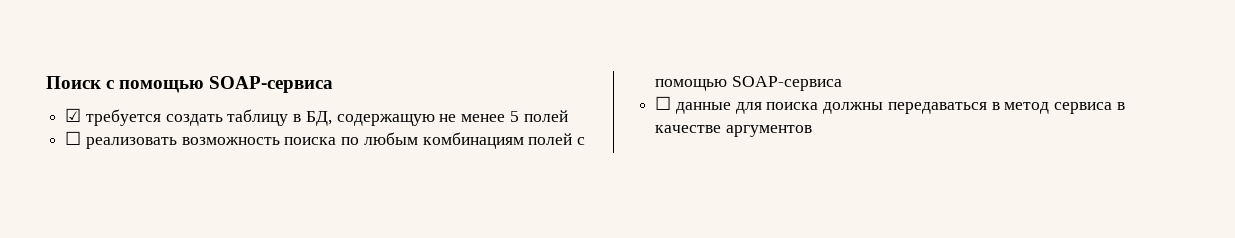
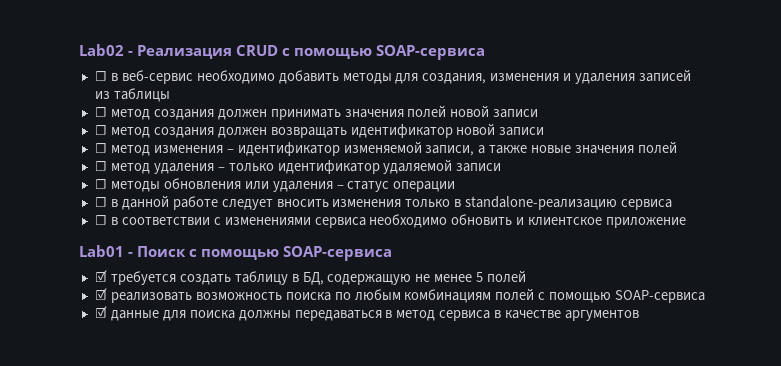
(46, 82) none -> [79,44,485,60] [94,69,692,84] [94,88,170,102] [94,105,539,120] [94,123,545,138] [94,141,678,156] [94,159,502,174] [94,178,456,192] [94,195,673,210] [94,214,687,228] [79,245,133,257] Lab02 - Реализация CRUD с помощью SOAP-сервиса // ☐ в веб-сервис необходимо добавить методы для создания, изменения и удаления записей из таблицы // ☐ метод создания должен принимать значения полей новой записи // ☐ метод создания должен возвращать идентификатор новой записи // ☐ метод изменения – идентификатор изменяемой записи, а также новые значения полей // ☐ метод удаления – только идентификатор удаляемой записи // ☐ методы обновления или удаления – статус операции // ☐ в данной работе следует вносить изменения только в standalone-реализацию сервиса // ☐ в соответствии с изменениями сервиса необходимо обновить и клиентское приложение // Lab01 -
[65,131,82,145] ☐ -> [94,288,107,300] ☑
[655,96,672,110] ☐ -> [94,306,107,318] ☑

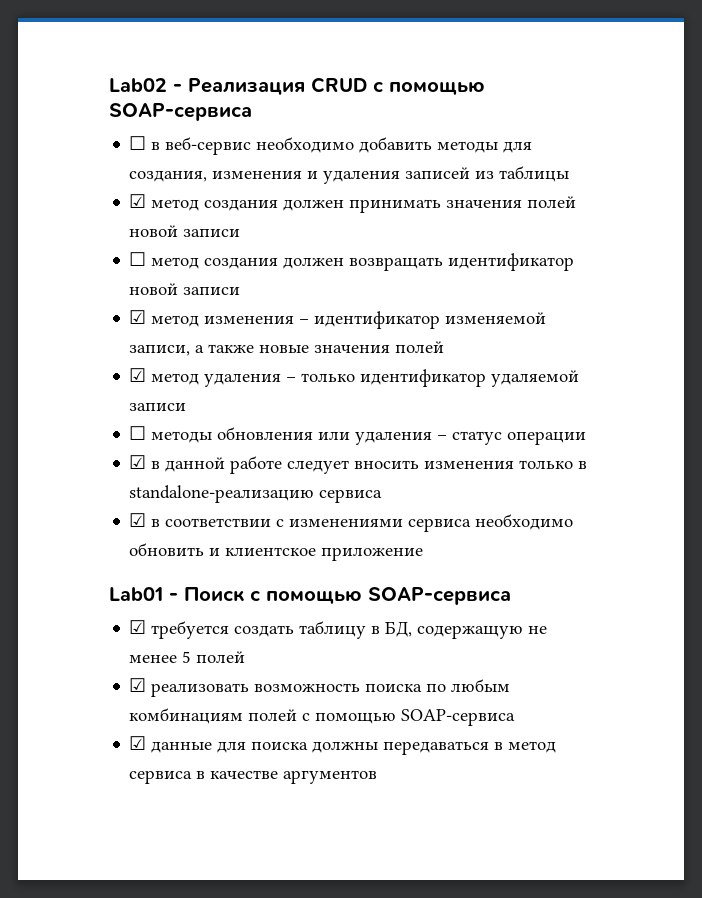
[94,107,107,117] ☐ -> [129,194,147,208] ☑
[94,143,107,153] ☐ -> [129,310,147,324] ☑
[94,161,107,171] ☐ -> [129,368,147,382] ☑
[94,197,107,207] ☐ -> [129,455,147,469] ☑
[94,215,107,225] ☐ -> [129,513,147,527] ☑

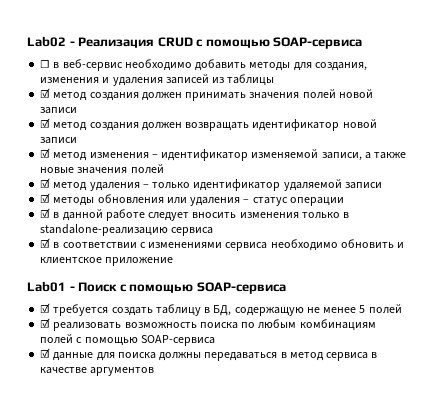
[129,252,147,266] ☐ -> [40,118,51,128] ☑
[129,426,147,440] ☐ -> [40,193,51,203] ☑

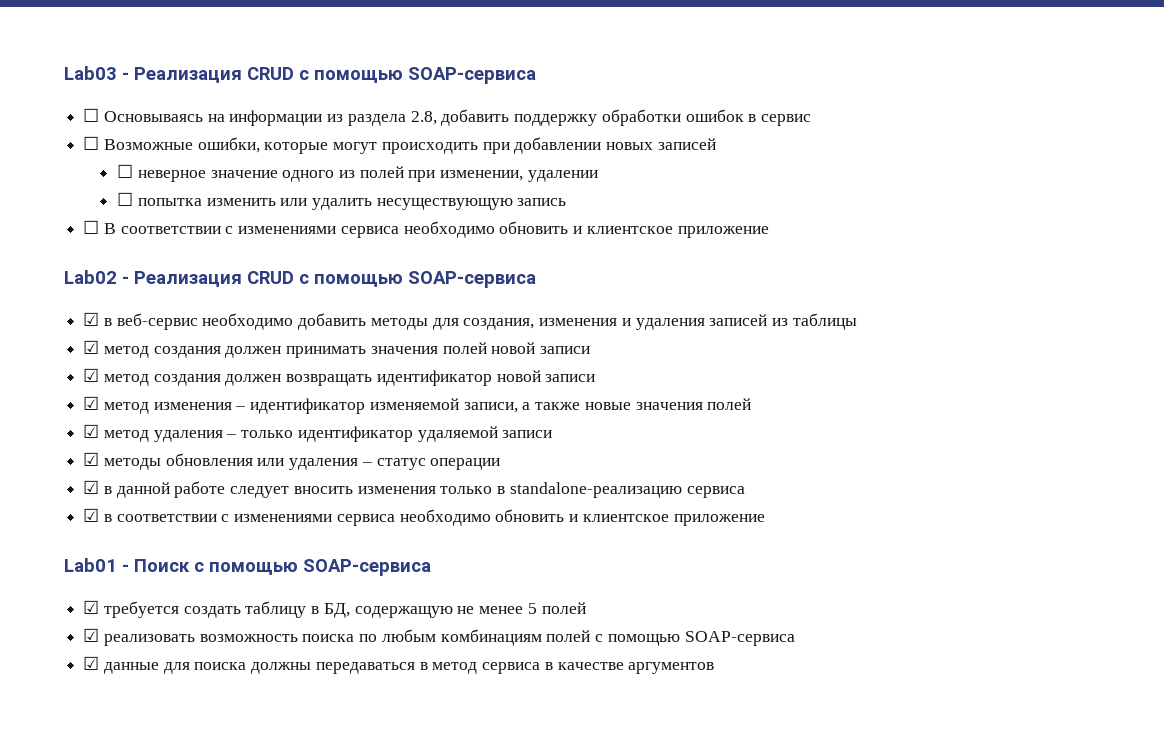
(27, 41) none -> [64,66,536,84] [83,108,811,126] [83,136,716,154] [117,164,598,182] [117,192,567,210] [83,220,769,238] Lab03 - Реализация CRUD с помощью SOAP-сервиса // ☐ Основываясь на информации из раздела 2.8, добавить поддержку обработки ошибок в сервис // ☐ Возможные ошибки, которые могут происходить при добавлении новых записей // ☐ неверное значение одного из полей при изменении, удалении // ☐ попытка изменить или удалить несуществующую запись // ☐ В соответствии с изменениями сервиса необходимо обновить и клиентское приложение //
[40,60,51,68] ☐ -> [83,312,100,326] ☑

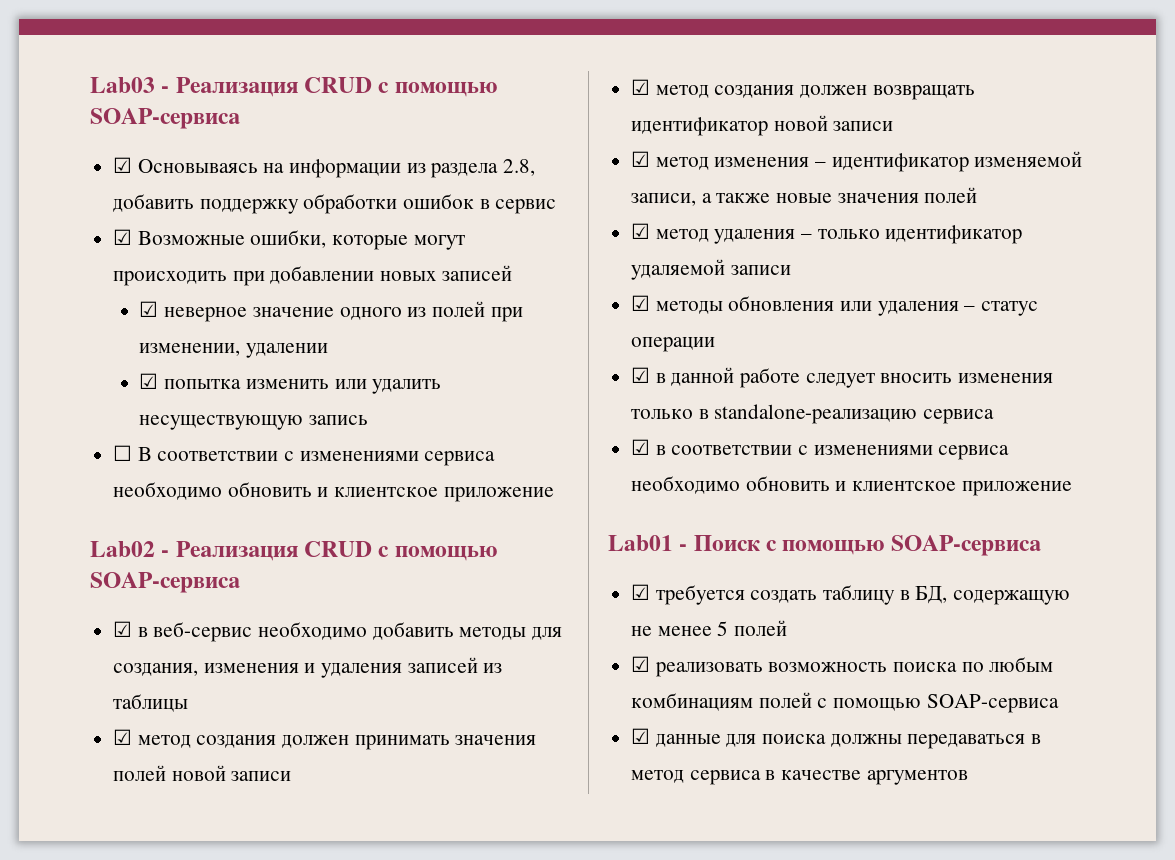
[83,108,100,122] ☐ -> [113,157,133,173] ☑
[83,136,100,150] ☐ -> [113,229,133,245] ☑
[117,164,134,178] ☐ -> [139,301,159,317] ☑
[117,192,134,206] ☐ -> [139,373,159,389] ☑

